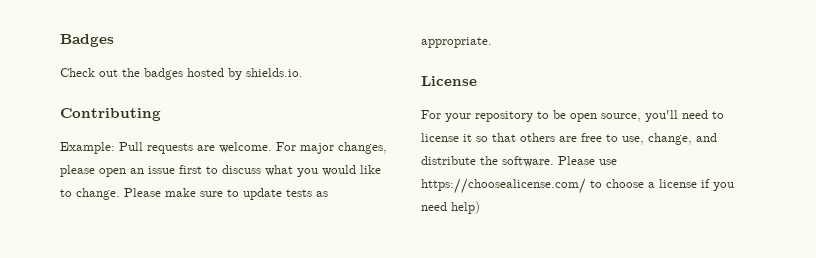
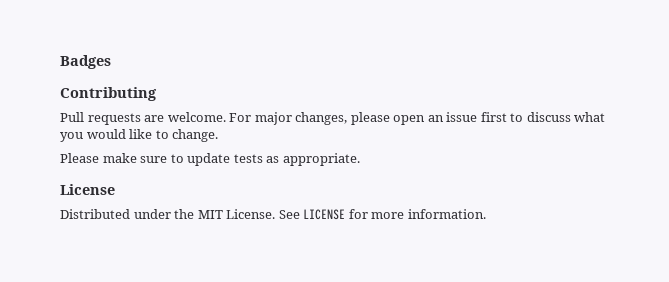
[60,68,303,80] // Check out the badges hosted by shields.io. -> (111, 62) none
[60,142,115,154] Example: -> (157, 94) none
(120, 194) none -> (219, 135) //
[421,110,724,122] [421,133,717,145] [421,156,617,167] [421,178,734,194] [421,201,480,214] For your repository to be open source, you'll need to license it so that others are free to use, change, and distribute the software. Please use https://choosealicense.com/ to choose a license if you need help) -> [60,209,486,220] Distributed under the MIT License. See LICENSE for more information.

